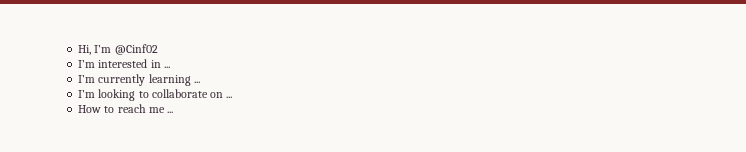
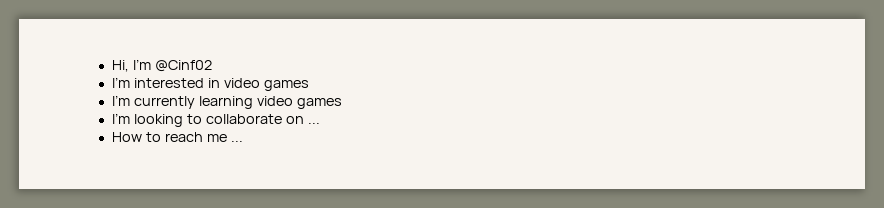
[163,66,170,68] ... -> [223,78,309,91] video games
[193,81,200,83] ... -> [256,96,342,109] video games

